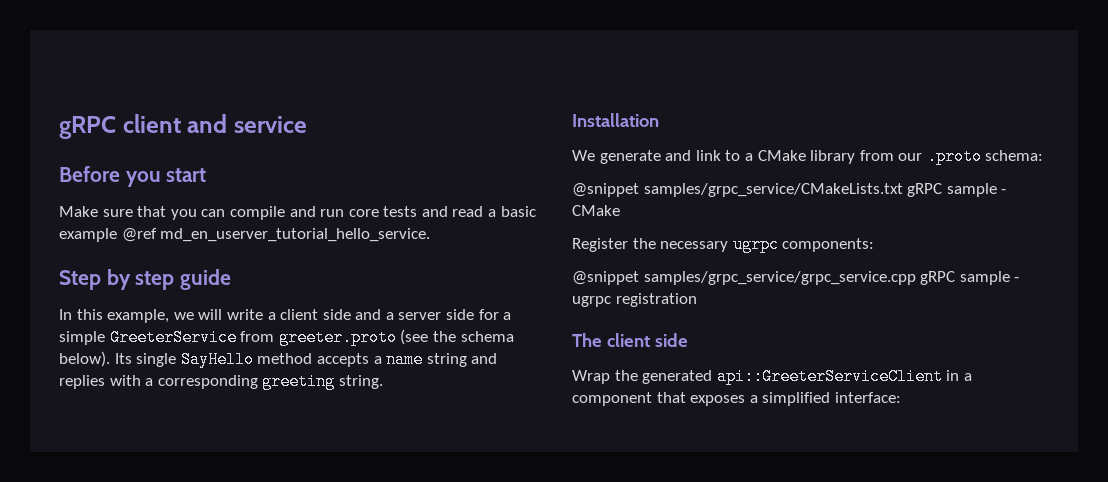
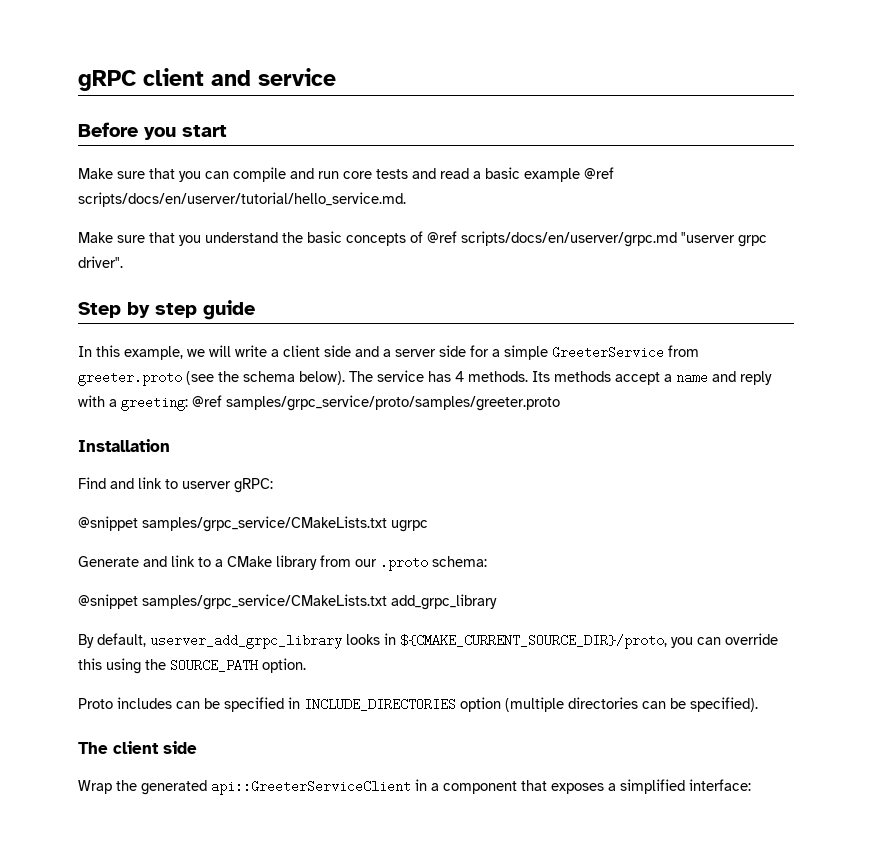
[160,228,431,242] md_en_userver_tutorial_hello_service. -> [78,192,406,207] [78,231,767,247] [78,256,123,268] scripts/docs/en/userver/tutorial/hello_service.md. // Make sure that you understand the basic concepts of @ref scripts/docs/en/userver/grpc.md "userver grpc driver".
[114,351,498,368] [59,373,383,390] [572,113,659,127] [572,150,661,164] Its single SayHello method accepts a name string and replies with a corresponding greeting string. // Installation // We generate -> [349,370,772,385] [78,395,560,411] [78,439,170,452] [78,477,273,493] [78,516,428,532] [78,556,139,567] The service has 4 methods. Its methods accept a name and reply with a greeting: @ref samples/grpc_service/proto/samples/greeter.proto // Installation // Find and link to userver gRPC: // @snippet samples/grpc_service/CMakeLists.txt ugrpc // Generate
[907,183,1007,197] [572,205,620,216] [572,236,875,253] [572,271,1020,285] [572,293,697,307] gRPC sample - CMake // Register the necessary ugrpc components: // @snippet samples/grpc_service/grpc_service.cpp gRPC sample - ugrpc registration -> [391,594,497,610] [78,633,778,649] [78,658,306,674] [78,697,758,712] add_grpc_library // By default, userver_add_grpc_library looks in ${CMAKE_CURRENT_SOURCE_DIR}/proto, you can override this using the SOURCE_PATH option. // Proto includes can be specified in INCLUDE_DIRECTORIES option (multiple directories can be specified).

